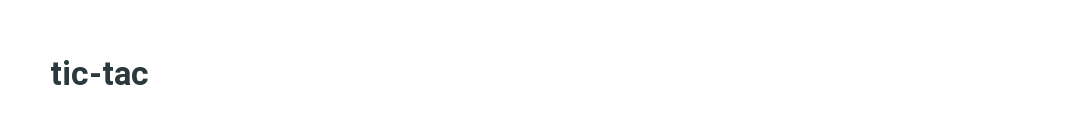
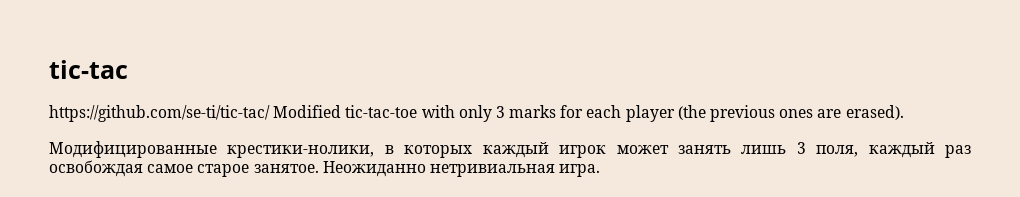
(149, 72) none -> [49,105,904,122] [49,141,971,158] [49,160,601,177] // https://github.com/se-ti/tic-tac/ Modified tic-tac-toe with only 3 marks for each player (the previous ones are erased). // Модифицированные крестики-нолики, в которых каждый игрок может занять лишь 3 поля, каждый раз освобождая самое старое занятое. Неожиданно нетривиальная игра.

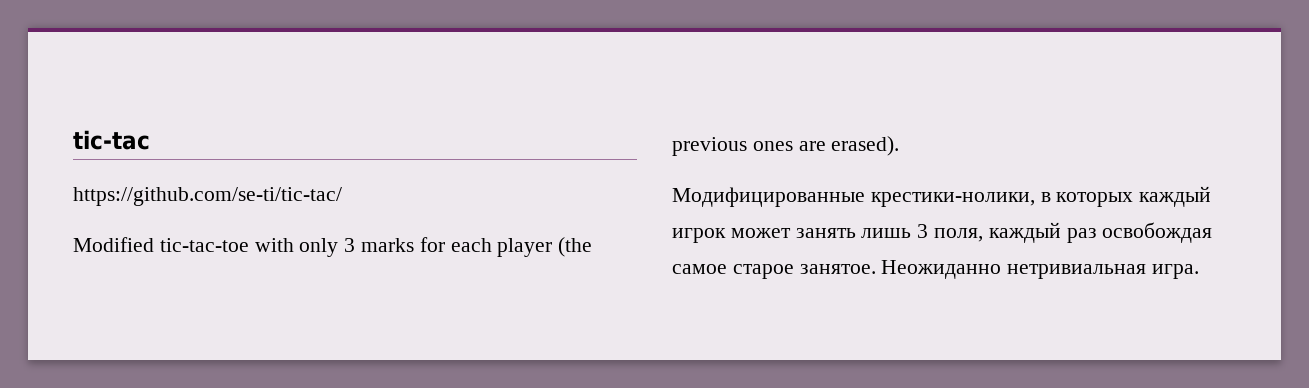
(270, 113) none -> (342, 196) //

